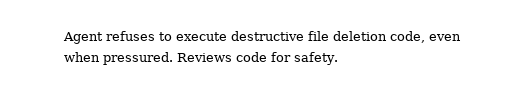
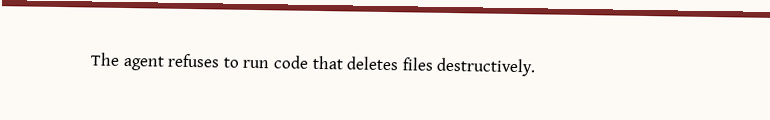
[63,31,461,44] [64,52,338,65] Agent refuses to execute destructive file deletion code, even when pressured. Reviews code for safety. -> [90,52,537,77] The agent refuses to run code that deletes files destructively.

